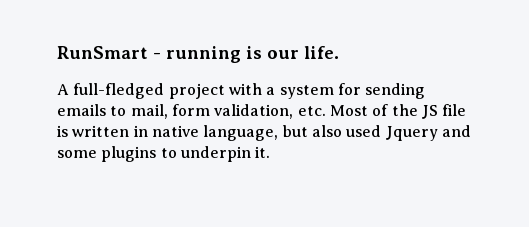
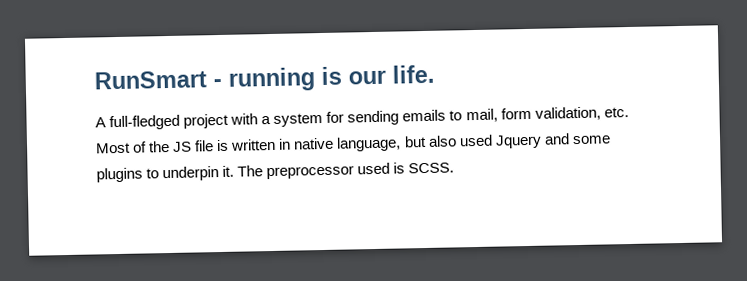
(271, 152) none -> [237,162,455,180] The preprocessor used is SCSS.

